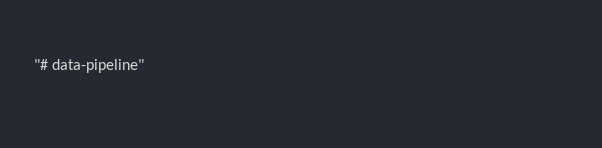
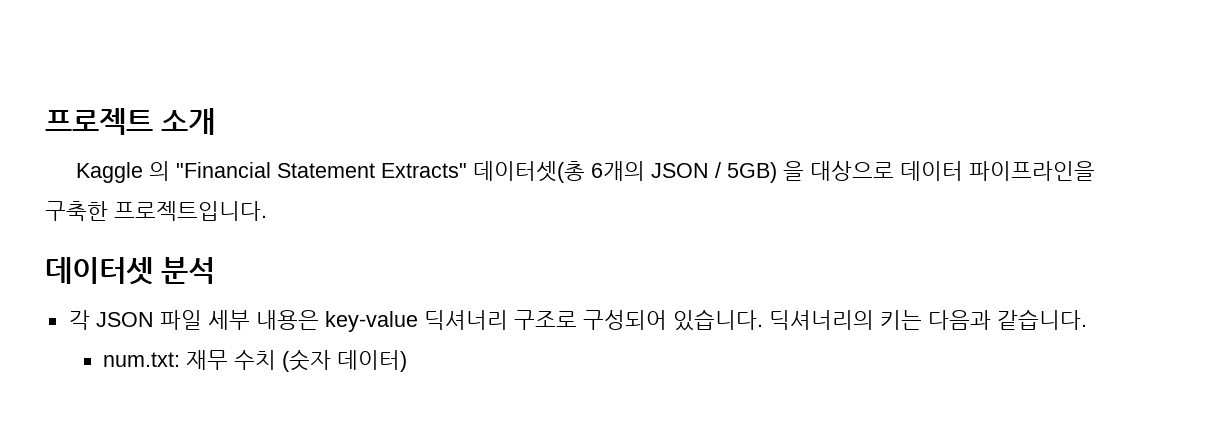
[34,59,145,73] "# data-pipeline" -> [45,108,215,135] [76,161,1096,183] [45,201,267,221] [45,257,215,285] [68,309,1087,332] [103,349,408,372] 프로젝트 소개 // Kaggle 의 "Financial Statement Extracts" 데이터셋(총 6개의 JSON / 5GB) 을 대상으로 데이터 파이프라인을 구축한 프로젝트입니다. // 데이터셋 분석 // 각 JSON 파일 세부 내용은 key-value 딕셔너리 구조로 구성되어 있습니다. 딕셔너리의 키는 다음과 같습니다. // num.txt: 재무 수치 (숫자 데이터)

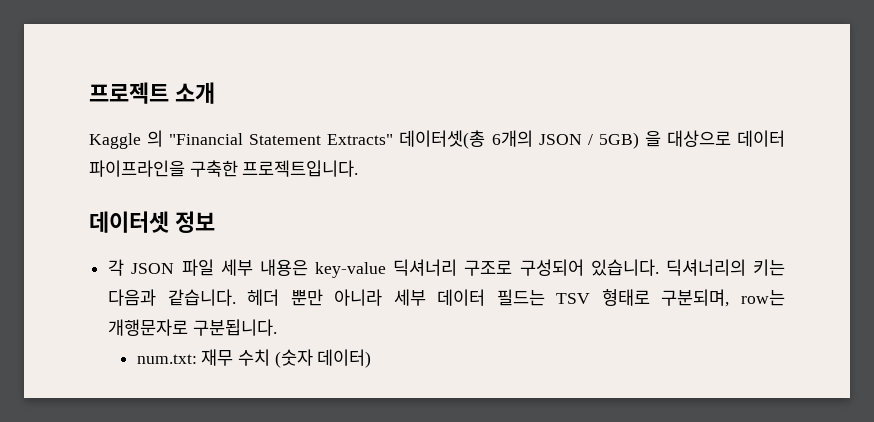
[160,257,215,284] 분석 -> [175,211,215,233] 정보
(1087, 319) none -> [247,289,785,307] [108,319,277,336] 헤더 뿐만 아니라 세부 데이터 필드는 TSV 형태로 구분되며, row는 개행문자로 구분됩니다.

